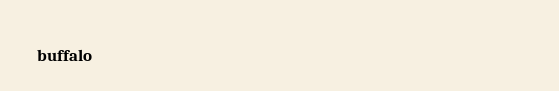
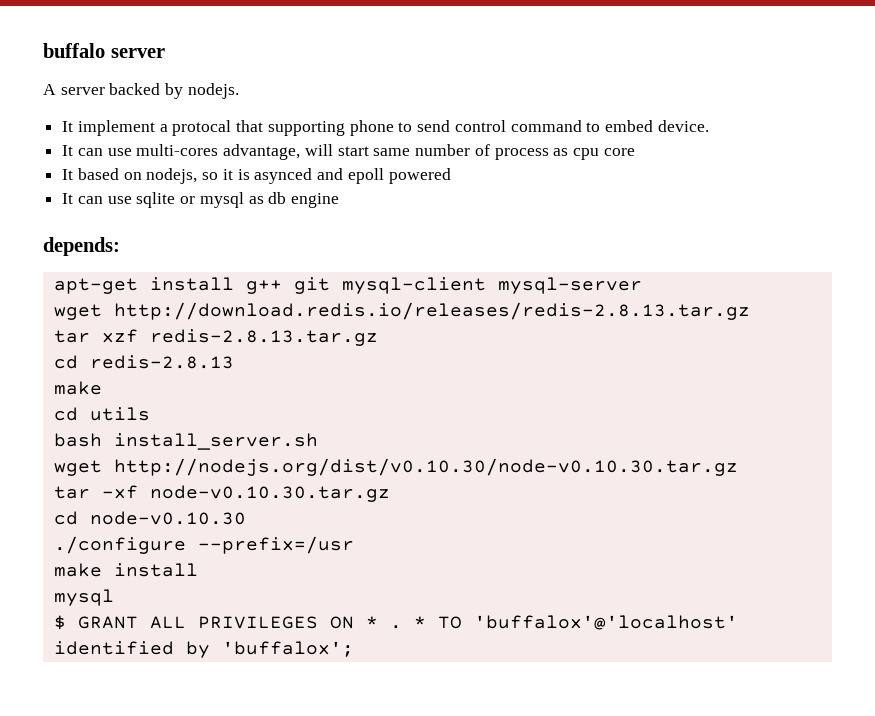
(92, 55) none -> [110,48,165,58] [43,83,239,99] [62,120,709,136] [62,144,635,160] [62,168,451,184] [62,192,340,208] [43,237,120,256] [53,277,642,294] [53,302,750,320] [53,329,378,346] [53,355,234,369] [53,381,102,395] [53,407,150,421] [53,433,318,450] [53,458,738,476] [53,485,390,502] [53,511,246,525] [53,536,354,554] [53,563,198,577] [53,589,114,606] [53,615,738,630] [53,641,354,658] server // A server backed by nodejs. // It implement a protocal that supporting phone to send control command to embed device. // It can use multi-cores advantage, will start same number of process as cpu core // It based on nodejs, so it is asynced and epoll powered // It can use sqlite or mysql as db engine // depends: // apt-get install g++ git mysql-client mysql-server // wget http://download.redis.io/releases/redis-2.8.13.tar.gz // tar xzf redis-2.8.13.tar.gz // cd redis-2.8.13 // make // cd utils // bash install_server.sh // wget http://nodejs.org/dist/v0.10.30/node-v0.10.30.tar.gz // tar -xf node-v0.10.30.tar.gz // cd node-v0.10.30 // ./configure --prefix=/usr // make install // mysql // $ GRANT ALL PRIVILEGES ON * . * TO 'buffalox'@'localhost' identified by 'buffalox';

